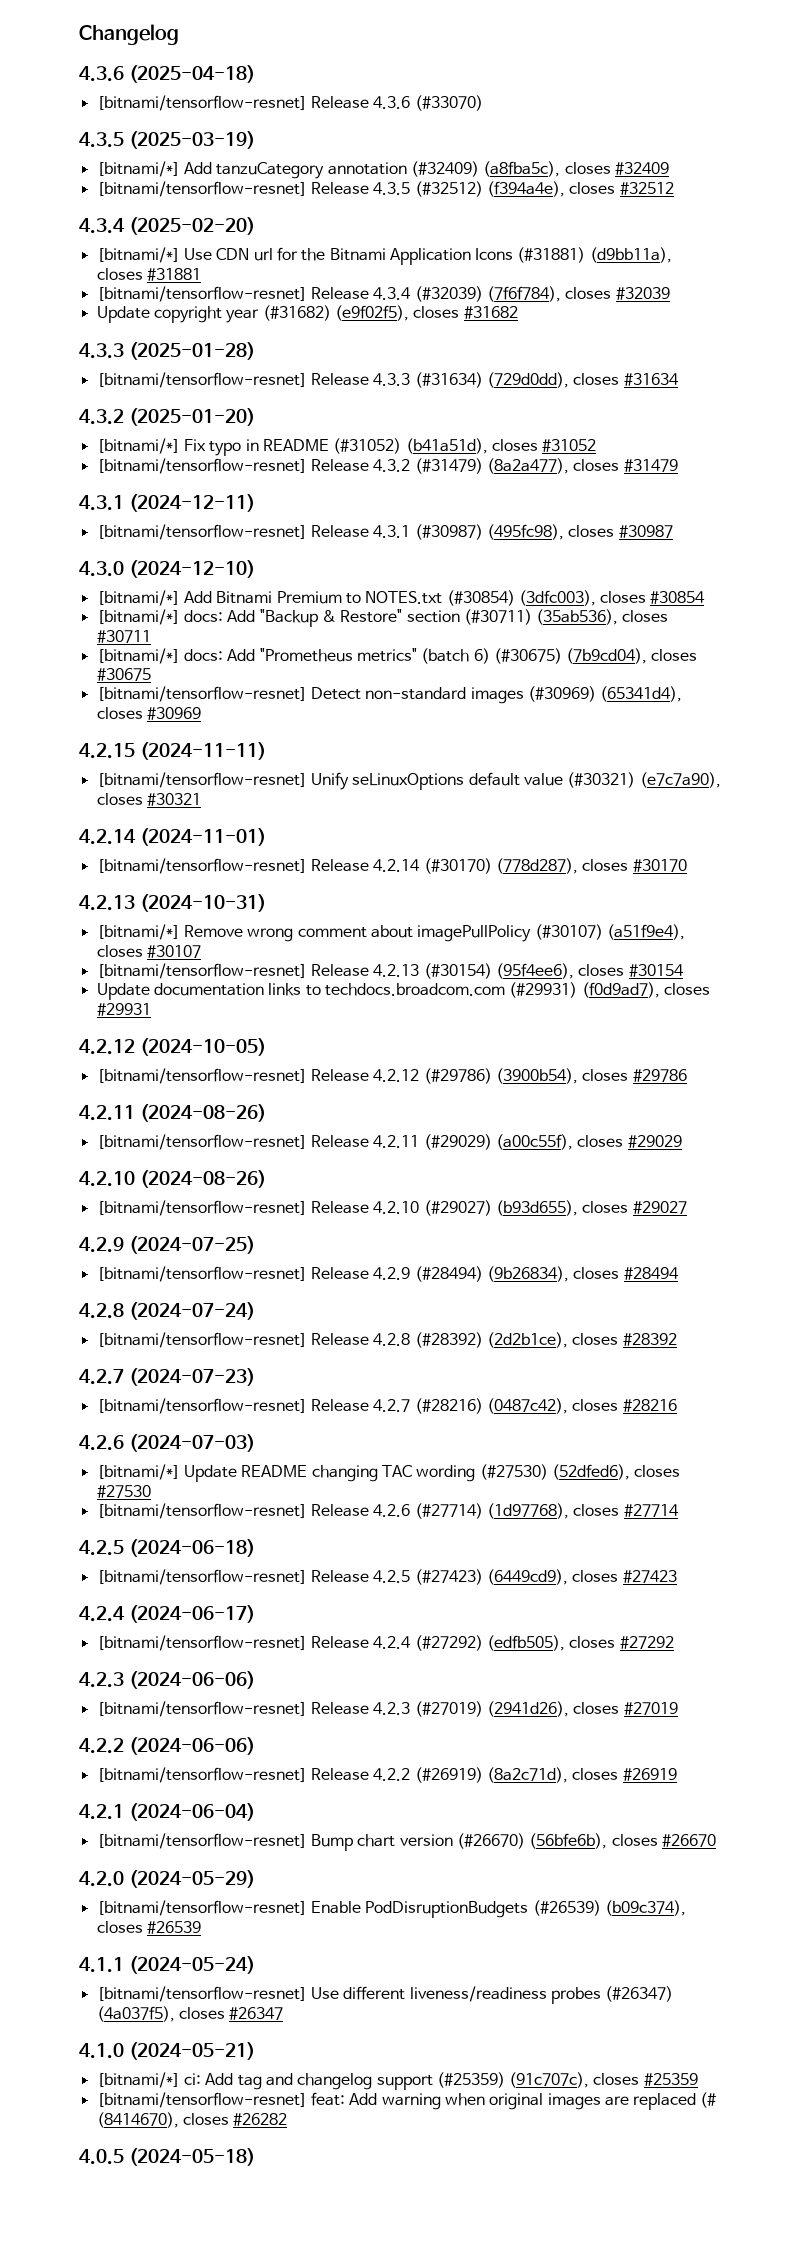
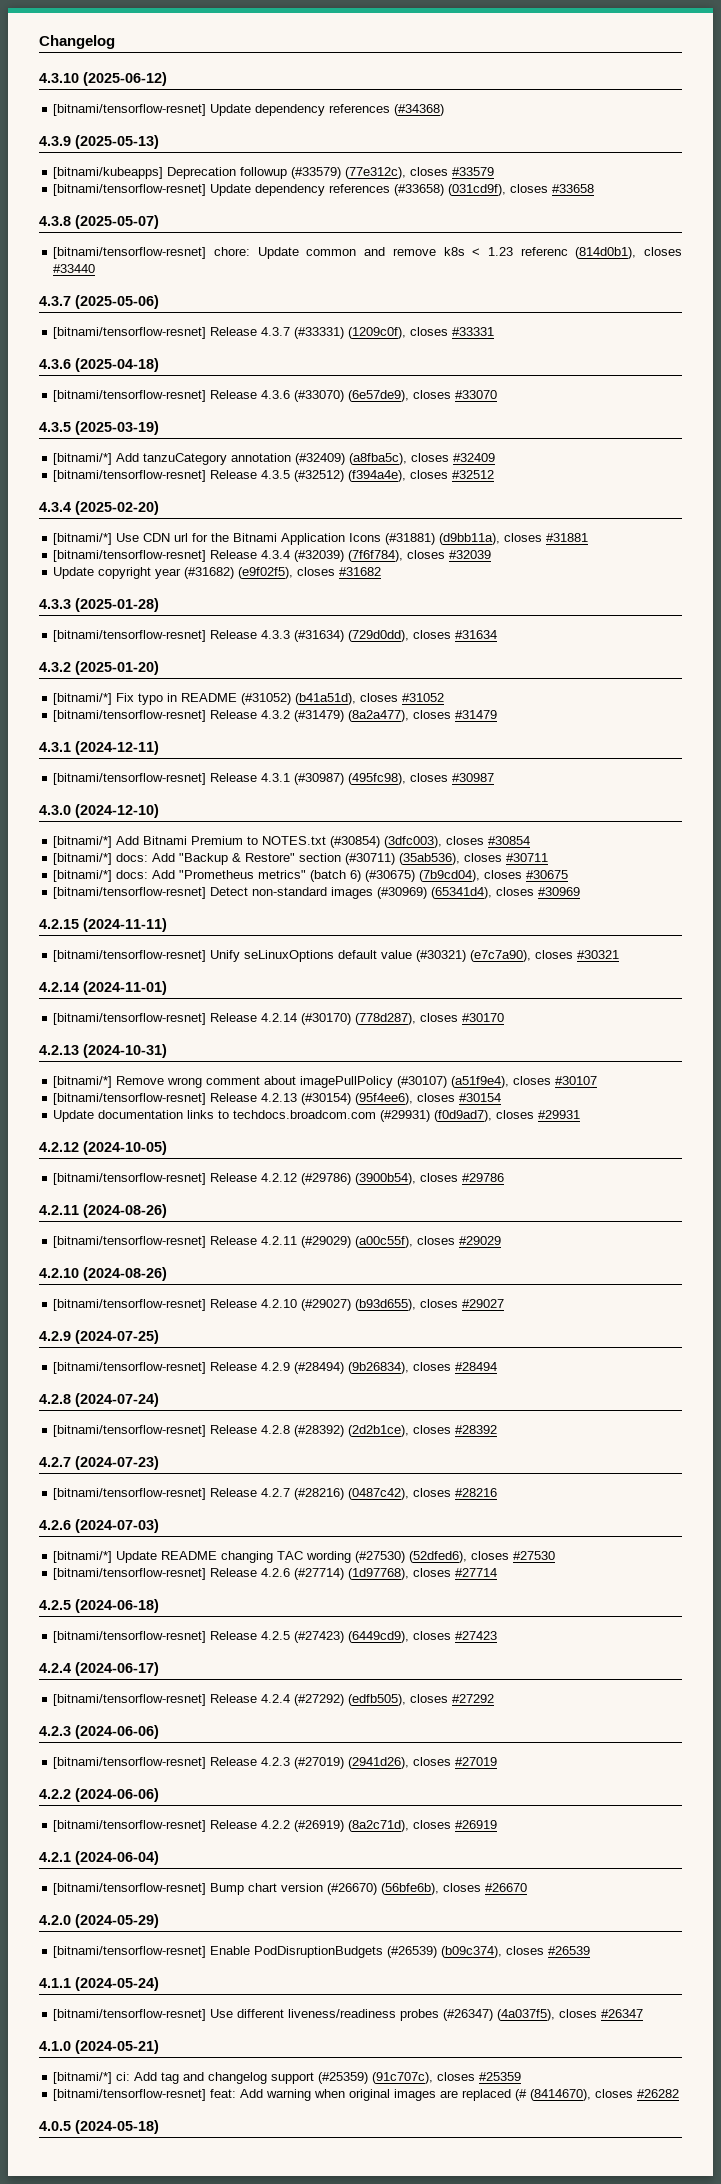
(179, 34) none -> [39,72,167,86] [53,104,445,116] [39,135,159,149] [53,167,495,179] [53,184,595,196] [39,215,159,229] [53,247,682,259] [53,264,96,273] [39,295,159,309] [53,327,495,339] // 4.3.10 (2025-06-12) // [bitnami/tensorflow-resnet] Update dependency references (#34368) // 4.3.9 (2025-05-13) // [bitnami/kubeapps] Deprecation followup (#33579) (77e312c), closes #33579 // [bitnami/tensorflow-resnet] Update dependency references (#33658) (031cd9f), closes #33658 // 4.3.8 (2025-05-07) // [bitnami/tensorflow-resnet] chore: Update common and remove k8s < 1.23 referenc (814d0b1), closes #33440 // 4.3.7 (2025-05-06) // [bitnami/tensorflow-resnet] Release 4.3.7 (#33331) (1209c0f), closes #33331
(483, 103) none -> [348,390,498,402] (6e57de9), closes #33070

